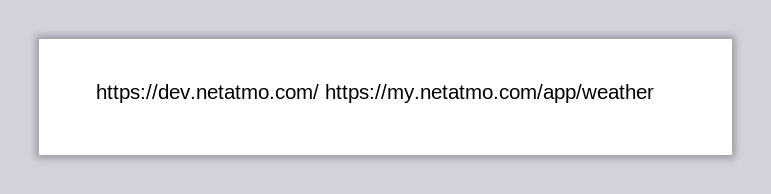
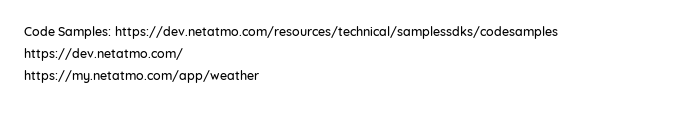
(96, 93) none -> [24,26,558,39] Code Samples: https://dev.netatmo.com/resources/technical/samplessdks/codesamples //
(319, 93) none -> (183, 54) //

